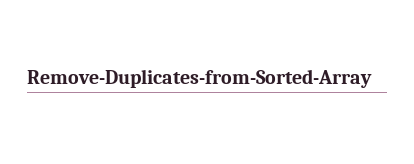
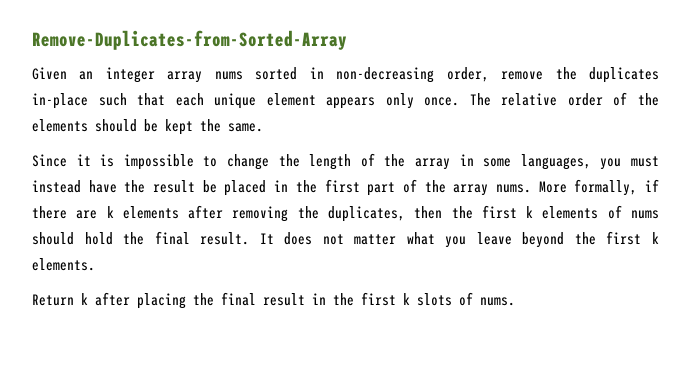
(372, 78) none -> [32,67,659,83] [32,92,660,109] [32,119,263,135] [32,153,660,170] [32,179,659,196] [32,205,659,222] [32,231,659,248] [32,258,95,271] [32,292,515,309] // Given an integer array nums sorted in non-decreasing order, remove the duplicates in-place such that each unique element appears only once. The relative order of the elements should be kept the same. // Since it is impossible to change the length of the array in some languages, you must instead have the result be placed in the first part of the array nums. More formally, if there are k elements after removing the duplicates, then the first k elements of nums should hold the final result. It does not matter what you leave beyond the first k elements. // Return k after placing the final result in the first k slots of nums.

